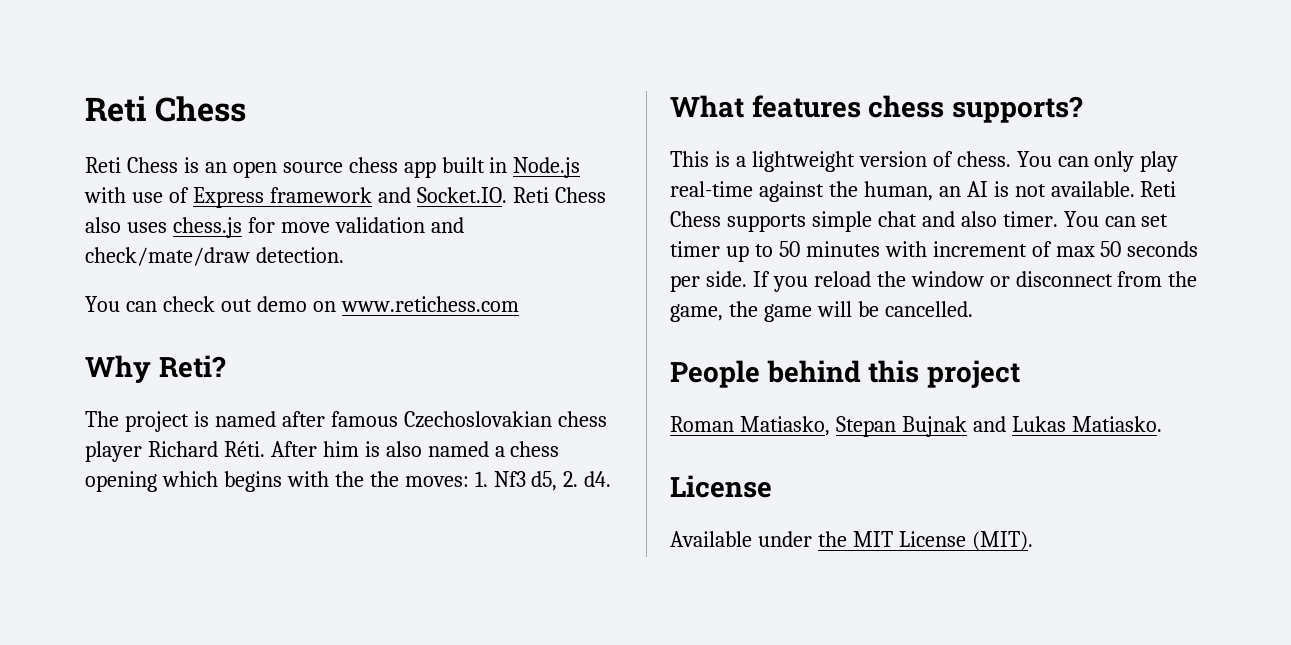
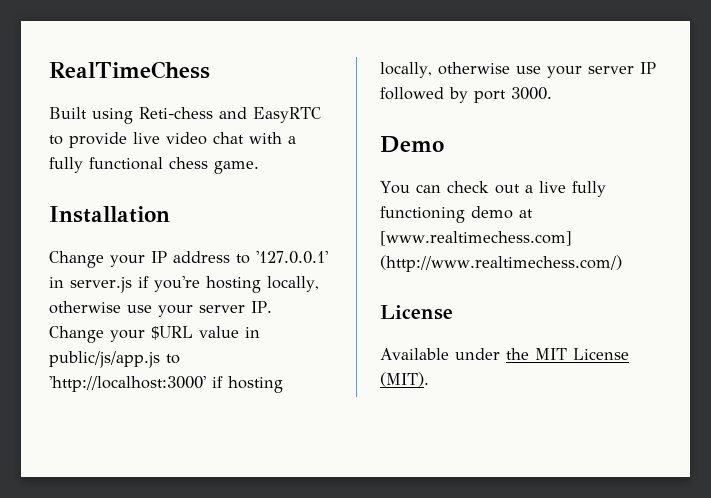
[85,96,246,122] [85,157,581,178] [84,187,606,208] [85,217,464,238] [85,247,344,266] [85,296,519,312] [85,355,226,383] [85,411,607,432] [85,441,560,462] [85,471,612,492] [670,95,1083,123] [670,151,1179,172] [670,181,1177,202] [670,211,1169,232] [670,241,1199,262] [670,271,1198,292] [670,301,973,322] [670,360,1020,388] [670,416,1162,437] Reti Chess // Reti Chess is an open source chess app built in Node.js with use of Express framework and Socket.IO. Reti Chess also uses chess.js for move validation and check/mate/draw detection. // You can check out demo on www.retichess.com // Why Reti? // The project is named after famous Czechoslovakian chess player Richard Réti. After him is also named a chess opening which begins with the the moves: 1. Nf3 d5, 2. d4. // What features chess supports? // This is a lightweight version of chess. You can only play real-time against the human, an AI is not available. Reti Chess supports simple chat and also timer. You can set timer up to 50 minutes with increment of max 50 seconds per side. If you reload the window or disconnect from the game, the game will be cancelled. // People behind this project // Roman Matiasko, Stepan Bujnak and Lukas Matiasko. -> [49,61,210,79] [49,107,321,124] [49,132,296,148] [49,157,259,174] [49,206,170,223] [49,251,328,268] [49,276,319,293] [49,301,272,317] [49,326,260,343] [49,351,180,368] [49,376,283,393] [380,62,656,78] [380,87,552,103] [380,136,444,153] [380,181,606,197] [380,206,533,223] [380,231,572,246] [380,255,622,272] RealTimeChess // Built using Reti-chess and EasyRTC to provide live video chat with a fully functional chess game. // Installation // Change your IP address to '127.0.0.1' in server.js if you're hosting locally, otherwise use your server IP. Change your $URL value in public/js/app.js to 'http://localhost:3000' if hosting locally, otherwise use your server IP followed by port 3000. // Demo // You can check out a live fully functioning demo at [www.realtimechess.com] (http://www.realtimechess.com/)

